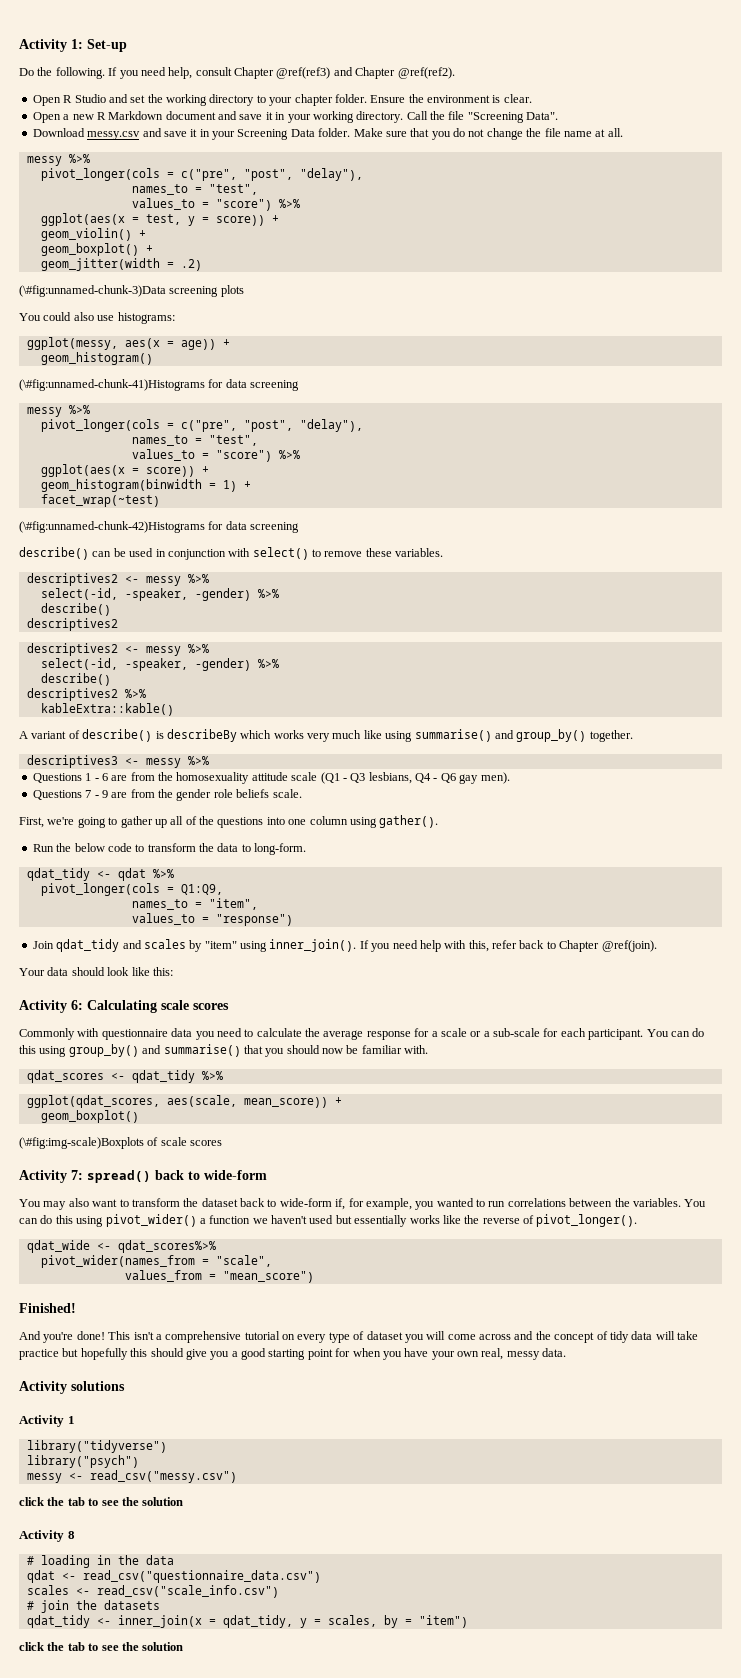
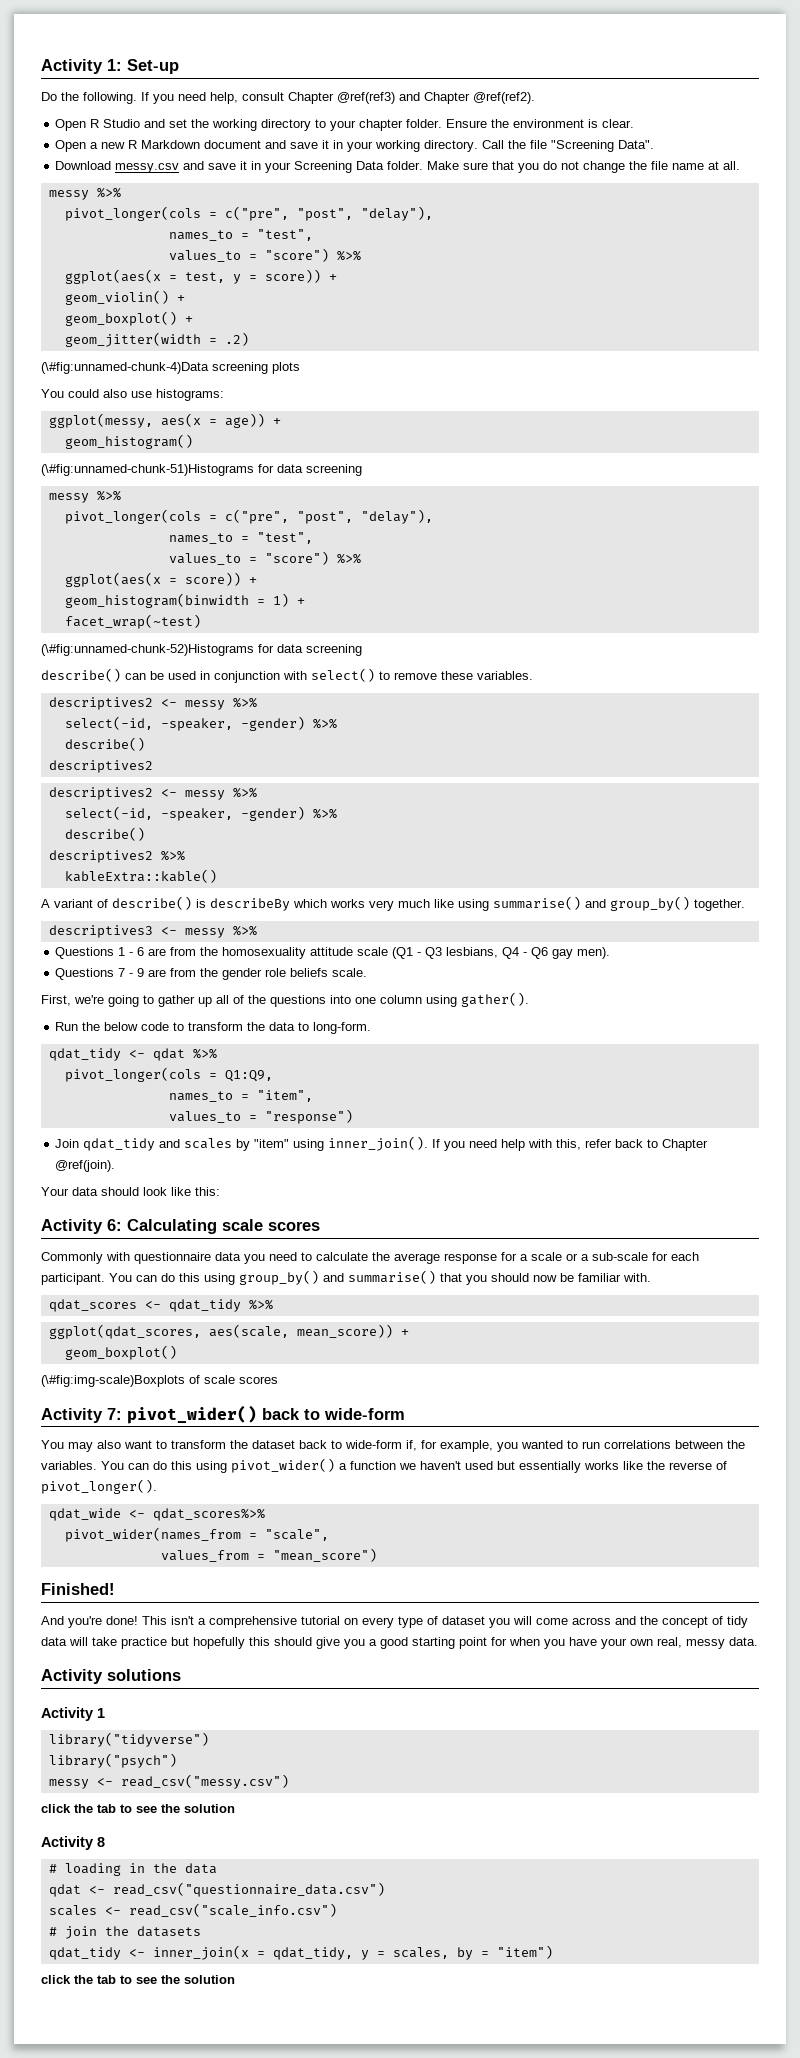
[19,285,166,297] (\#fig:unnamed-chunk-3)Data -> [41,362,209,374] (\#fig:unnamed-chunk-4)Data
[19,379,205,391] (\#fig:unnamed-chunk-41)Histograms -> [41,464,254,476] (\#fig:unnamed-chunk-51)Histograms
[19,521,205,533] (\#fig:unnamed-chunk-42)Histograms -> [41,644,254,656] (\#fig:unnamed-chunk-52)Histograms
[87,1170,151,1183] spread() -> [127,1405,257,1424] pivot_wider()

